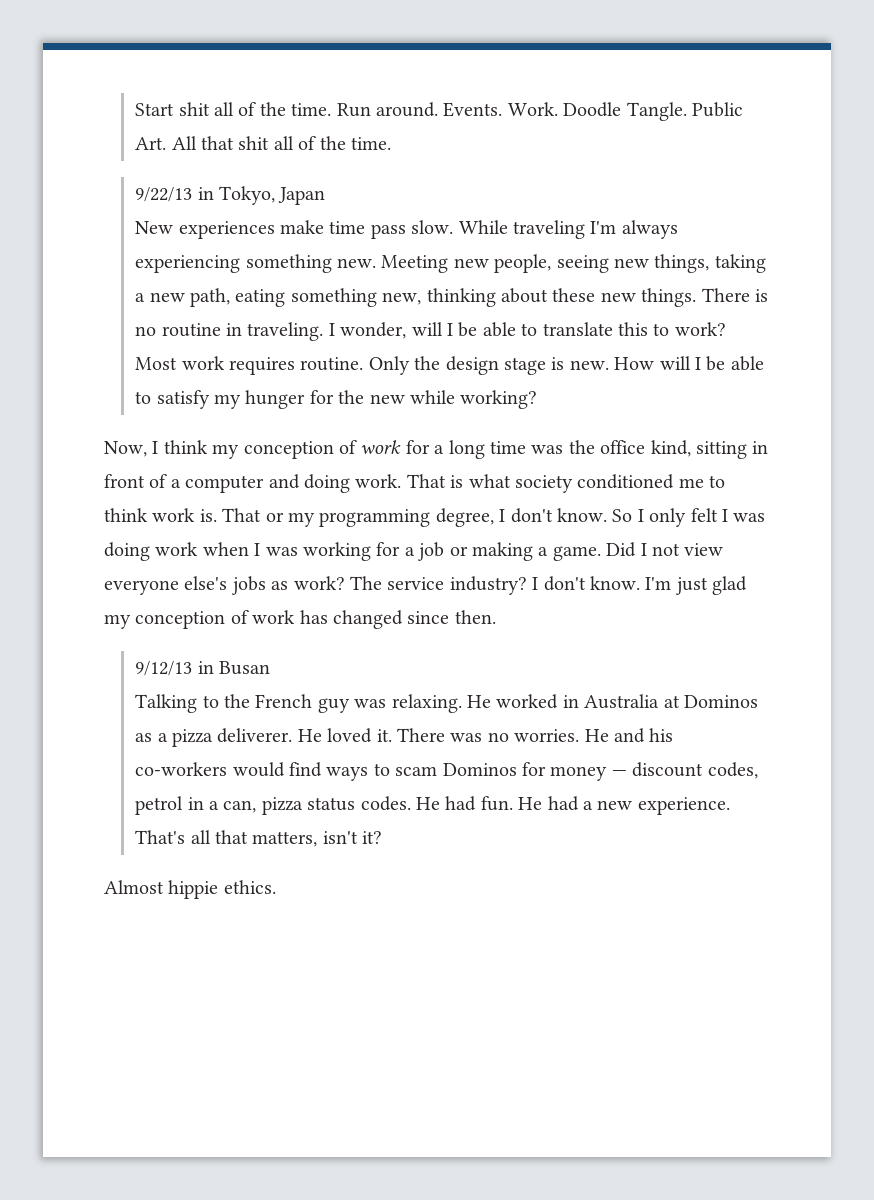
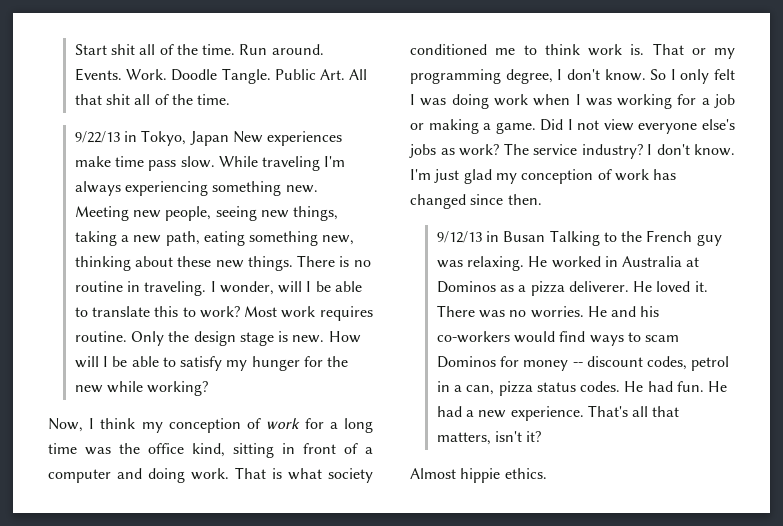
(326, 196) // -> (229, 138) none
(270, 668) // -> (546, 236) none
[611,770,627,776] — -> [572,362,583,367] --

